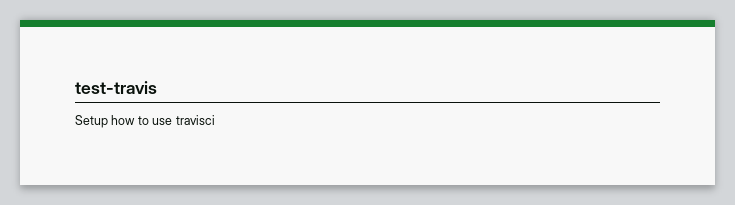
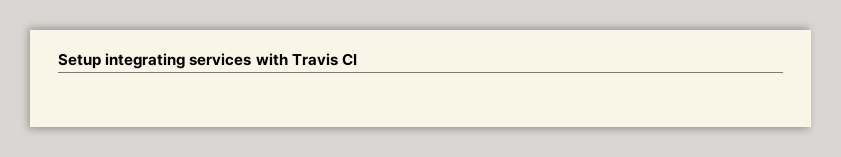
[75,81,157,94] [75,115,215,128] test-travis // Setup how to use travisci -> [58,53,357,69] Setup integrating services with Travis CI

